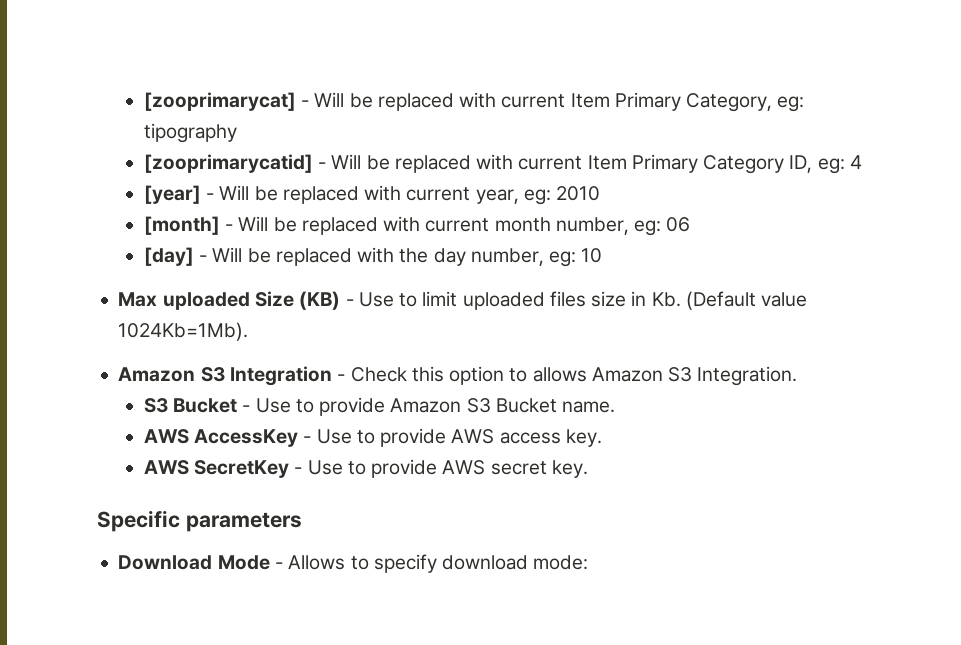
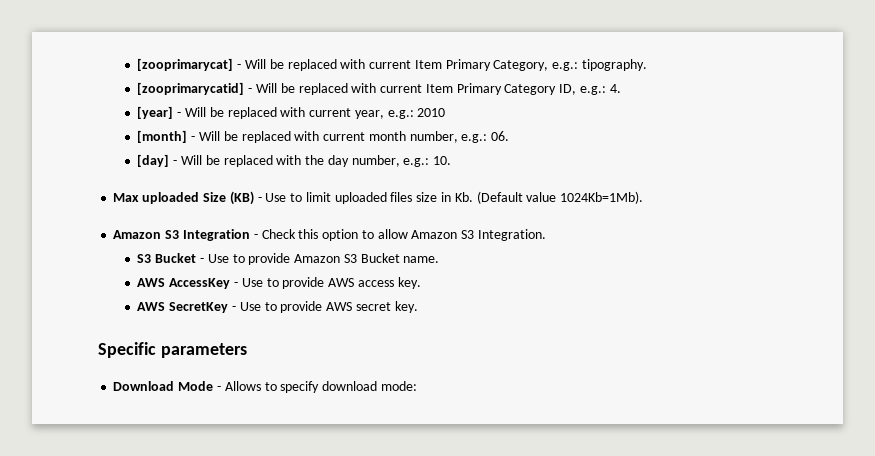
[777,96,805,112] [143,123,237,143] eg: tipography -> [552,59,647,71] e.g.: tipography.
[817,155,862,174] eg: 4 -> [579,84,621,95] e.g.: 4.
[523,189,551,205] eg: -> [387,110,414,119] e.g.:
[634,217,691,236] eg: 06 -> [461,131,510,143] e.g.: 06.
[549,248,603,267] eg: 10 -> [403,156,452,167] e.g.: 10.
[532,367,587,382] allows -> [377,229,408,239] allow

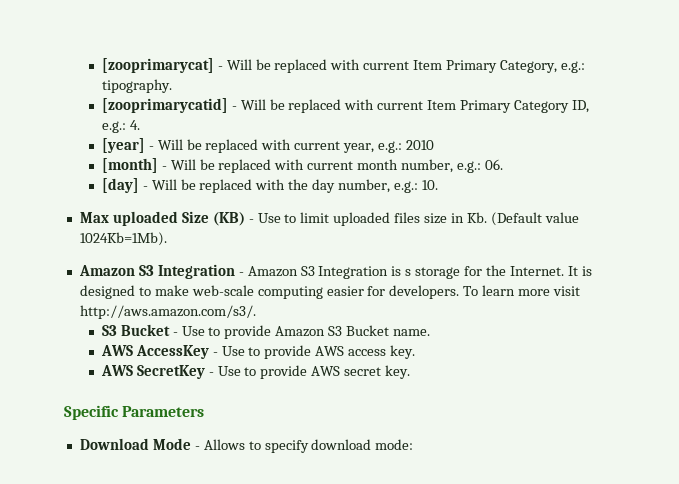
[261,229,546,241] Check this option to allow Amazon S3 Integration. -> [247,265,592,279] [79,285,581,299] [79,305,256,319] Amazon S3 Integration is s storage for the Internet. It is designed to make web-scale computing easier for developers. To learn more visit http://aws.amazon.com/s3/.
[160,343,247,358] parameters -> [122,406,205,417] Parameters

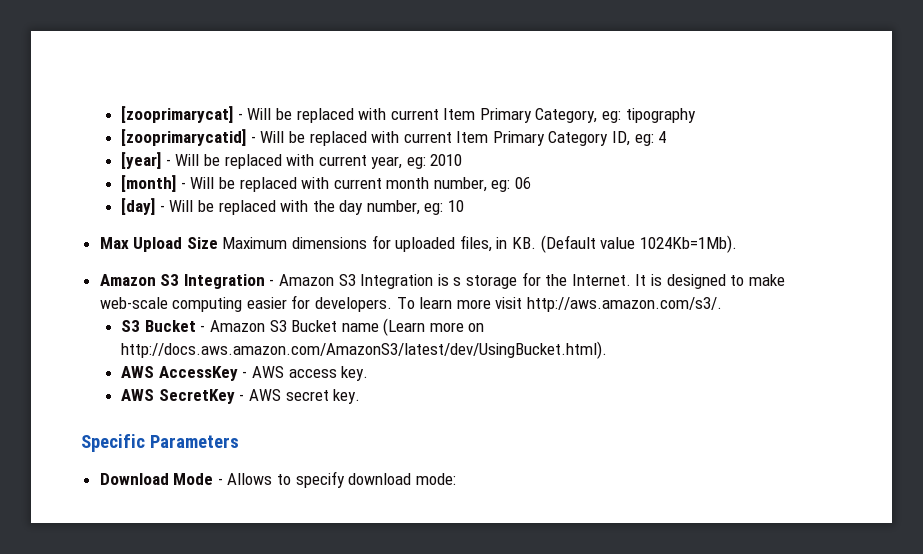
[560,61,585,73] [101,79,172,93] e.g.: tipography. -> [602,108,696,123] eg: tipography
[101,120,140,133] e.g.: 4. -> [634,131,667,146] eg: 4
[378,141,403,153] e.g.: -> [406,157,426,169] eg:
[456,159,503,173] e.g.: 06. -> [491,177,532,192] eg: 06
[393,180,438,193] e.g.: 10. -> [424,200,465,215] eg: 10
[112,211,487,226] uploaded Size (KB) - Use to limit uploaded files size in Kb. -> [133,235,537,252] Upload Size Maximum dimensions for uploaded files, in KB.
[181,325,430,339] Use to provide Amazon S3 Bucket name. -> [209,318,485,336] [121,341,608,359] Amazon S3 Bucket name (Learn more on http://docs.aws.amazon.com/AmazonS3/latest/dev/UsingBucket.html).
[221,345,312,359] Use to provide -> (248, 374) none
[217,365,308,379] Use to provide -> (245, 397) none

